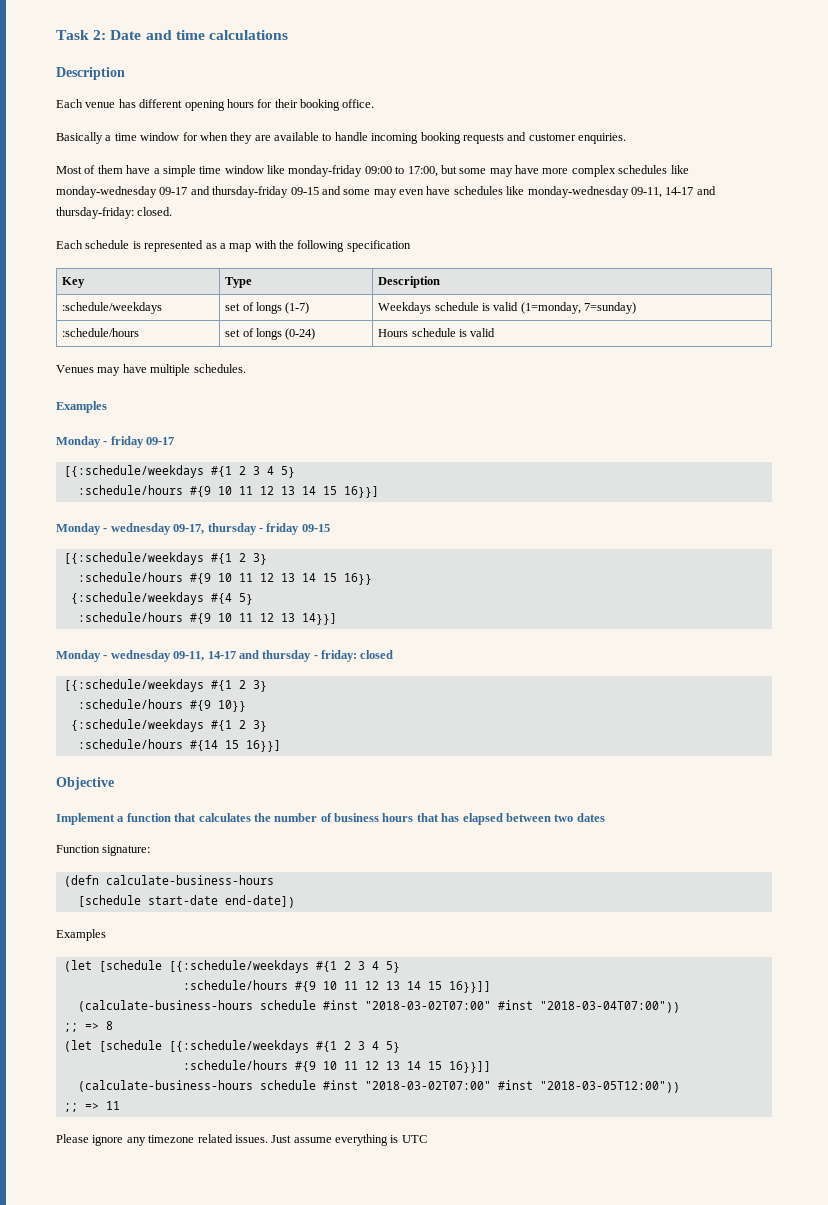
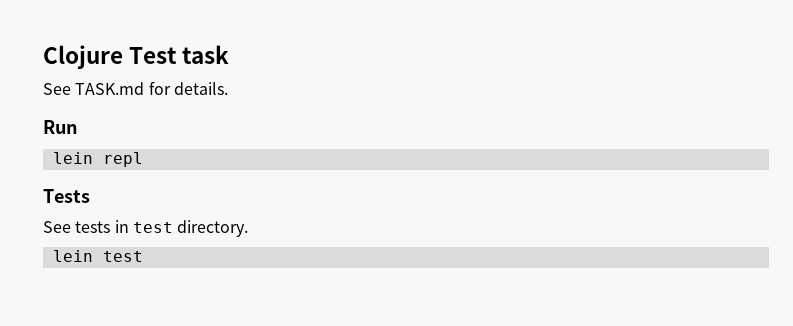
[56,30,288,40] [56,67,125,80] [56,99,375,111] [56,132,626,144] [56,165,689,177] [56,186,716,198] [56,207,173,219] [56,240,411,252] [62,277,86,288] [225,277,253,288] [378,276,441,288] [62,302,163,314] [225,302,310,314] [378,302,637,314] [62,328,140,337] [225,328,316,340] [378,328,496,337] [56,364,246,376] [56,401,107,413] [56,436,175,448] [63,465,295,478] [77,485,379,498] [56,523,330,535] [63,552,267,565] [77,572,372,585] [70,592,253,605] [77,612,337,625] [56,650,394,662] [63,679,267,692] [77,699,246,712] [70,719,267,732] [77,739,281,752] [56,777,114,790] [56,813,605,825] [56,845,151,856] [63,875,274,887] [77,895,295,908] [56,929,106,941] [63,960,400,973] [182,980,491,993] [77,1000,680,1013] [63,1021,113,1032] [63,1040,400,1053] [182,1060,491,1073] [77,1080,680,1093] [63,1101,120,1112] [56,1134,427,1146] Task 2: Date and time calculations // Description // Each venue has different opening hours for their booking office. // Basically a time window for when they are available to handle incoming booking requests and customer enquiries. // Most of them have a simple time window like monday-friday 09:00 to 17:00, but some may have more complex schedules like monday-wednesday 09-17 and thursday-friday 09-15 and some may even have schedules like monday-wednesday 09-11, 14-17 and thursday-friday: closed. // Each schedule is represented as a map with the following specification // Key | Type | Description // :schedule/weekdays | set of longs (1-7) | Weekdays schedule is valid (1=monday, 7=sunday) // :schedule/hours | set of longs (0-24) | Hours schedule is valid // Venues may have multiple schedules. // Examples // Monday - friday 09-17 // [{:schedule/weekdays #{1 2 3 4 5} // :schedule/hours #{9 10 11 12 13 14 15 16}}] // Monday - wednesday 09-17, thursday - friday 09-15 // [{:schedule/weekdays #{1 2 3} // :schedule/hours #{9 10 11 12 13 14 15 16}} // {:schedule/weekdays #{4 5} // :schedule/hours #{9 10 11 12 13 14}}] // Monday - wednesday 09-11, 14-17 and thursday - friday: closed // [{:schedule/weekdays #{1 2 3} // :schedule/hours #{9 10}} // {:schedule/weekdays #{1 2 3} // :schedule/hours #{14 15 16}}] // Objective // Implement a function that calculates the number of business hours that has elapsed between two dates // Function signature: // (defn calculate-business-hours // [schedule start-date end-date]) // Examples // (let [schedule [{:schedule/weekdays #{1 2 3 4 5} // :schedule/hours #{9 10 11 12 13 14 15 16}}]] // (calculate-business-hours schedule #inst "2018-03-02T07:00" #inst "2018-03-04T07:00")) // ;; => 8 // (let [schedule [{:schedule/weekdays #{1 2 3 4 5} // :schedule/hours #{9 10 11 12 13 14 15 16}}]] // (calculate-business-hours schedule #inst "2018-03-02T07:00" #inst "2018-03-05T12:00")) // ;; => 11 // Please ignore any timezone related issues. Just assume everything is UTC -> [43,45,230,69] [43,81,228,95] [43,120,78,134] [52,152,143,167] [43,189,90,203] [43,220,249,237] [52,250,143,262] Clojure Test task // See TASK.md for details. // Run // lein repl // Tests // See tests in test directory. // lein test

